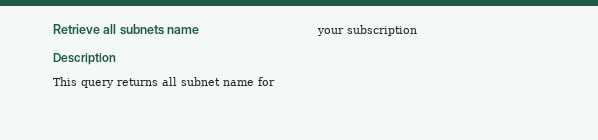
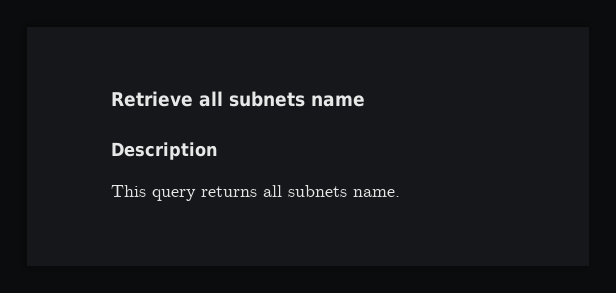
[181,77,275,86] [317,25,417,36] subnet name for your subscription -> [288,185,400,197] subnets name.

